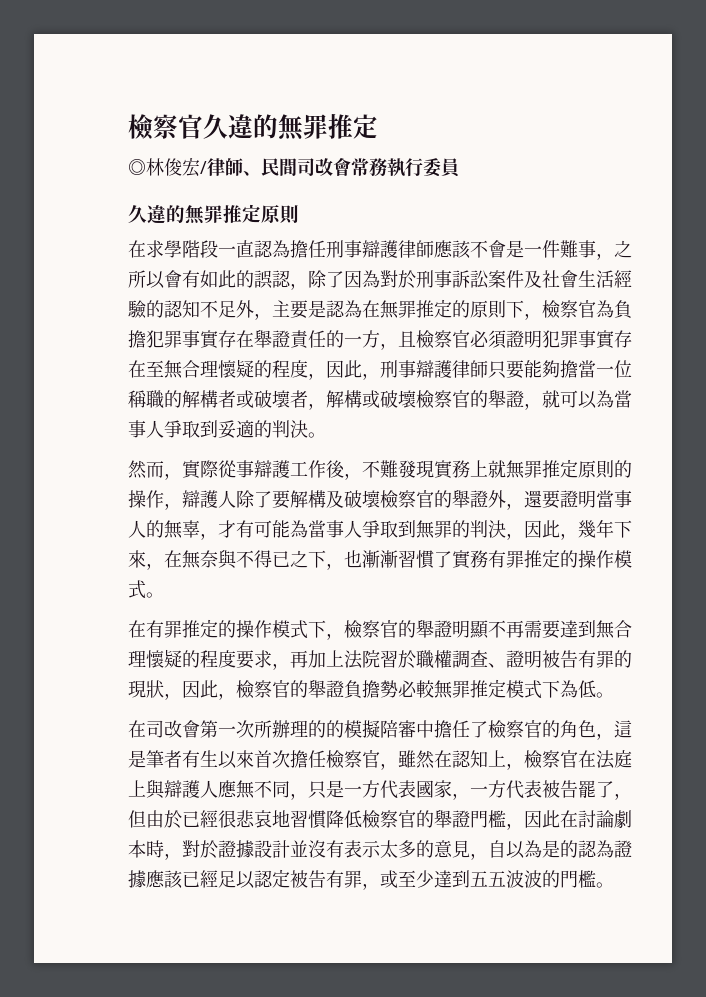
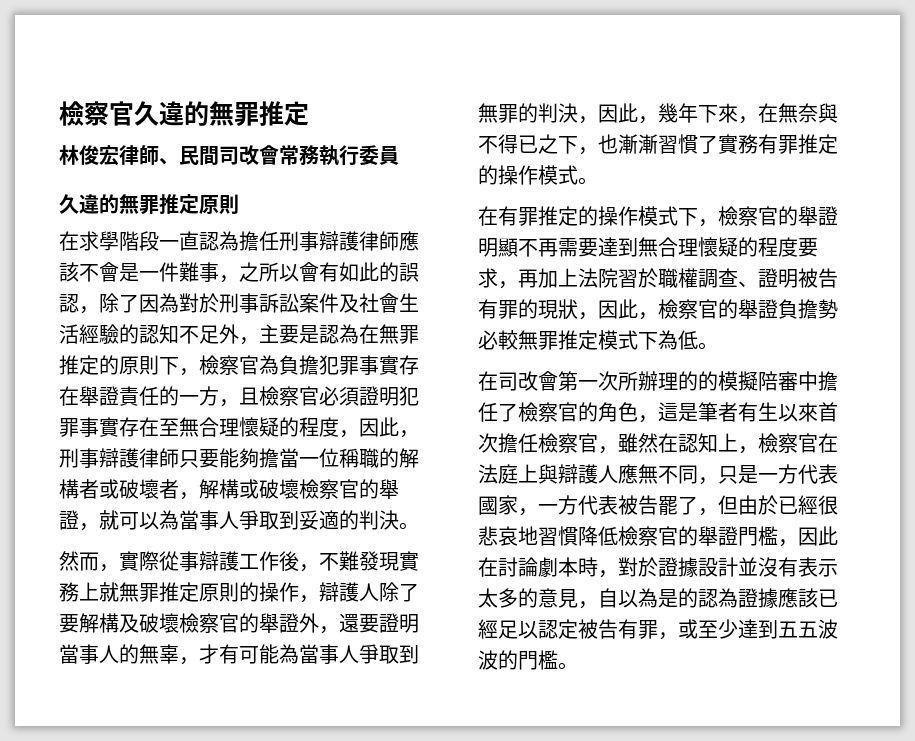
[128,158,207,177] ◎林俊宏/ -> [59,145,119,166] 林俊宏

